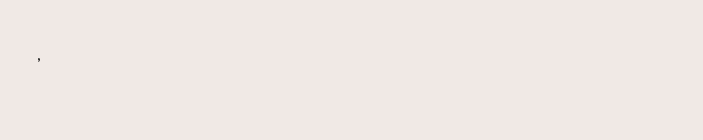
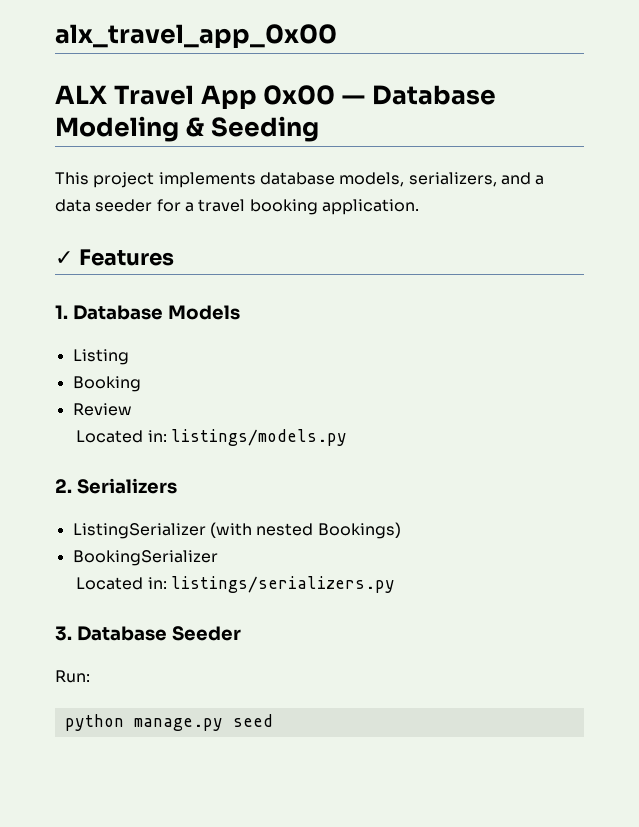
[37,58,41,63] , -> [55,24,337,48] [55,85,496,109] [55,116,319,142] [55,172,545,188] [55,199,419,215] [55,249,174,266] [55,305,240,320] [72,349,129,365] [72,376,141,392] [72,403,132,416] [76,429,348,446] [55,478,177,494] [72,522,401,539] [72,550,218,566] [76,576,396,593] [55,626,241,641] [55,670,90,683] [64,714,273,731] alx_travel_app_0x00 // ALX Travel App 0x00 — Database Modeling & Seeding // This project implements database models, serializers, and a data seeder for a travel booking application. // ✓ Features // 1. Database Models // Listing // Booking // Review // Located in: listings/models.py // 2. Serializers // ListingSerializer (with nested Bookings) // BookingSerializer // Located in: listings/serializers.py // 3. Database Seeder // Run: // python manage.py seed

